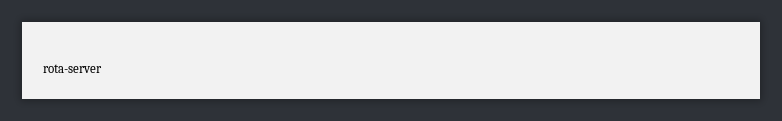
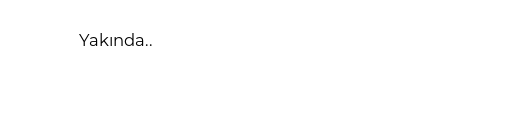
[43,64,102,73] rota-server -> [79,33,153,46] Yakında..

